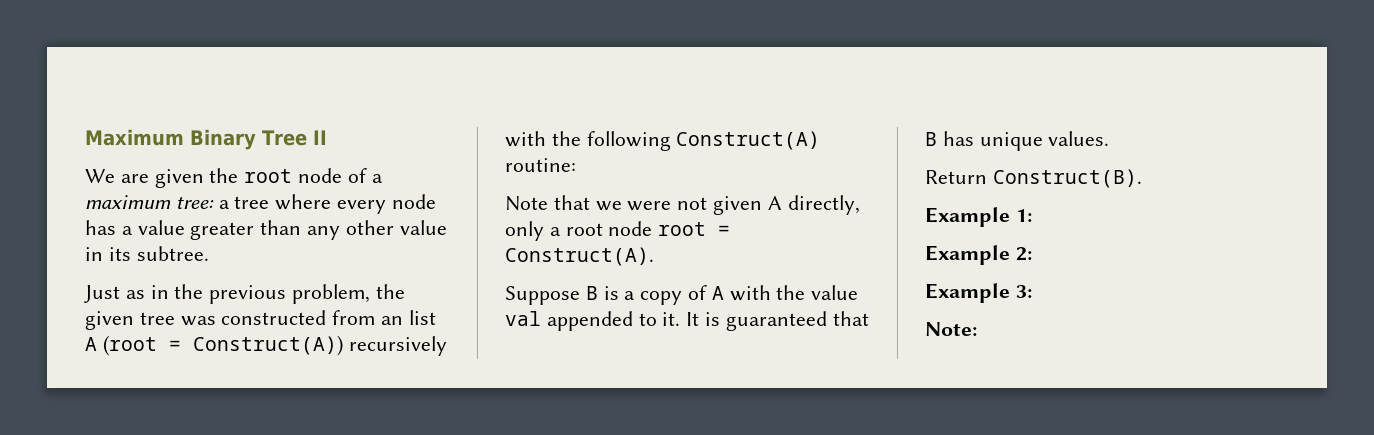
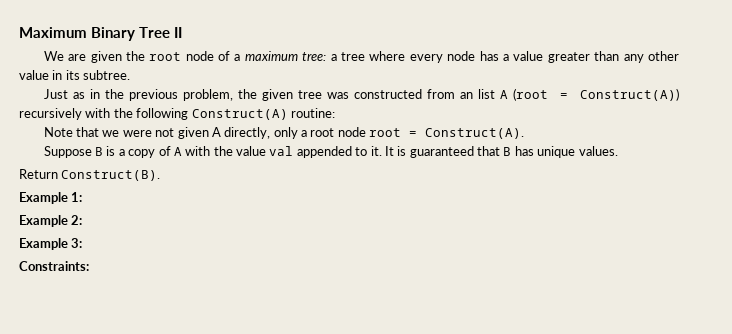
[925,322,977,336] Note: -> [19,261,89,271] Constraints:

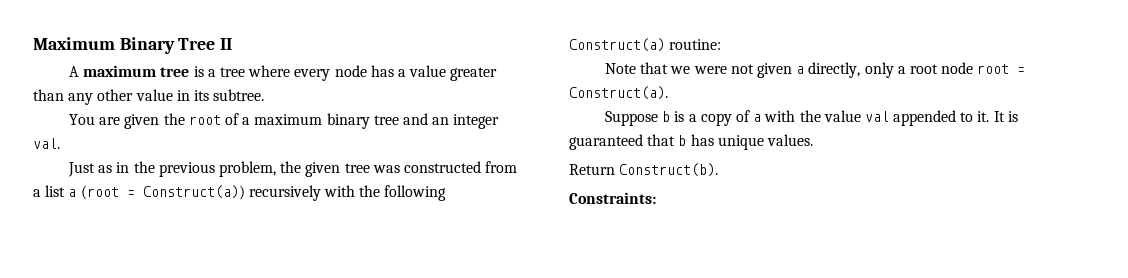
[43,51,327,63] We are given the root node of a maximum tree: -> [69,65,204,77] A maximum tree is
(131, 75) none -> [69,113,500,129] [33,138,60,149] // You are given the root of a maximum binary tree and an integer val.
[460,89,509,99] an list A -> [33,185,77,197] a list a
[579,88,679,101] Construct(A)) -> [142,185,245,200] Construct(a))
[191,109,288,120] Construct(A) -> [569,38,665,52] Construct(a)
[211,127,221,137] A -> [796,66,805,74] a
[425,128,525,139] Construct(A). -> [569,86,668,100] Construct(a).
[95,147,104,156] B -> [662,111,671,122] b
[173,147,182,156] A -> [753,114,762,122] a
[503,147,512,156] B -> [678,135,687,146] b
[61,170,161,181] [19,192,83,204] [19,215,83,227] [19,238,83,250] Construct(B). // Example 1: // Example 2: // Example 3: -> [619,163,719,177] Construct(b).

